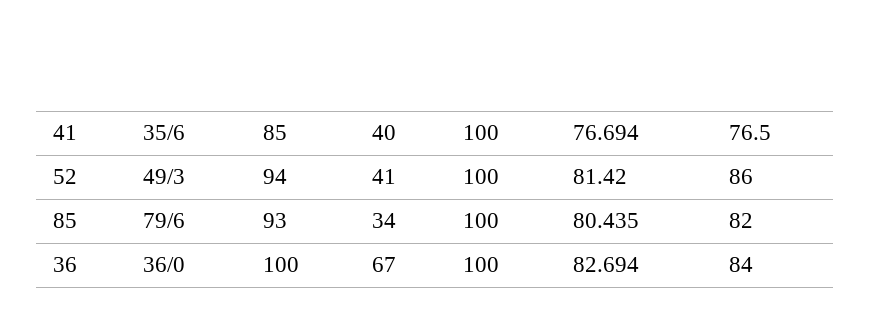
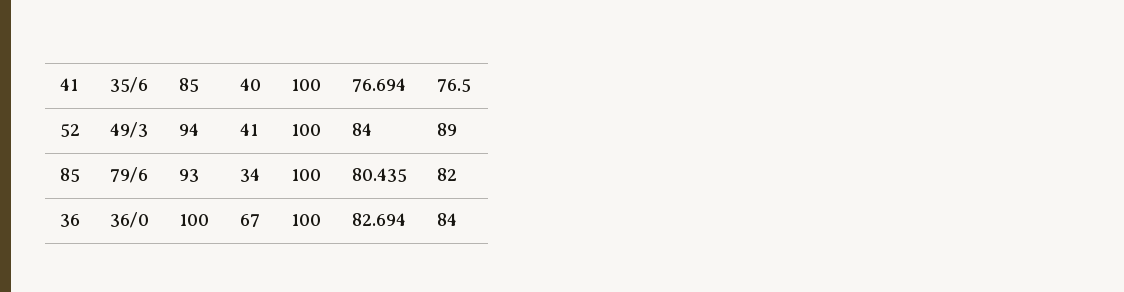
[572,169,627,184] [728,169,753,184] 81.42 | 86 -> [351,123,372,136] [436,123,457,136] 84 | 89

